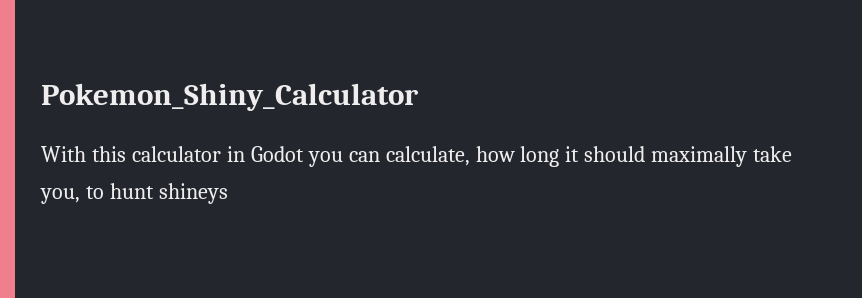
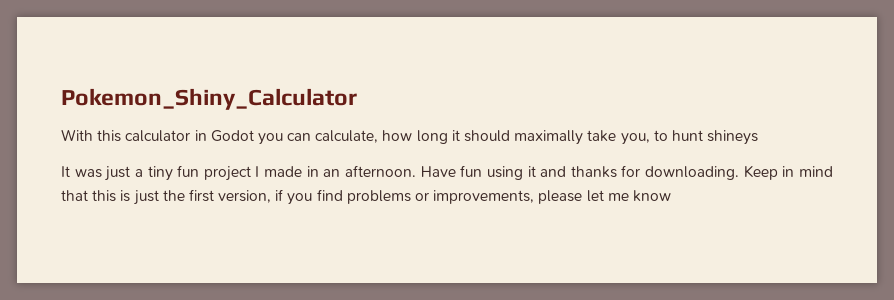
(228, 193) none -> [61,165,833,181] [61,189,671,205] // It was just a tiny fun project I made in an afternoon. Have fun using it and thanks for downloading. Keep in mind that this is just the first version, if you find problems or improvements, please let me know

